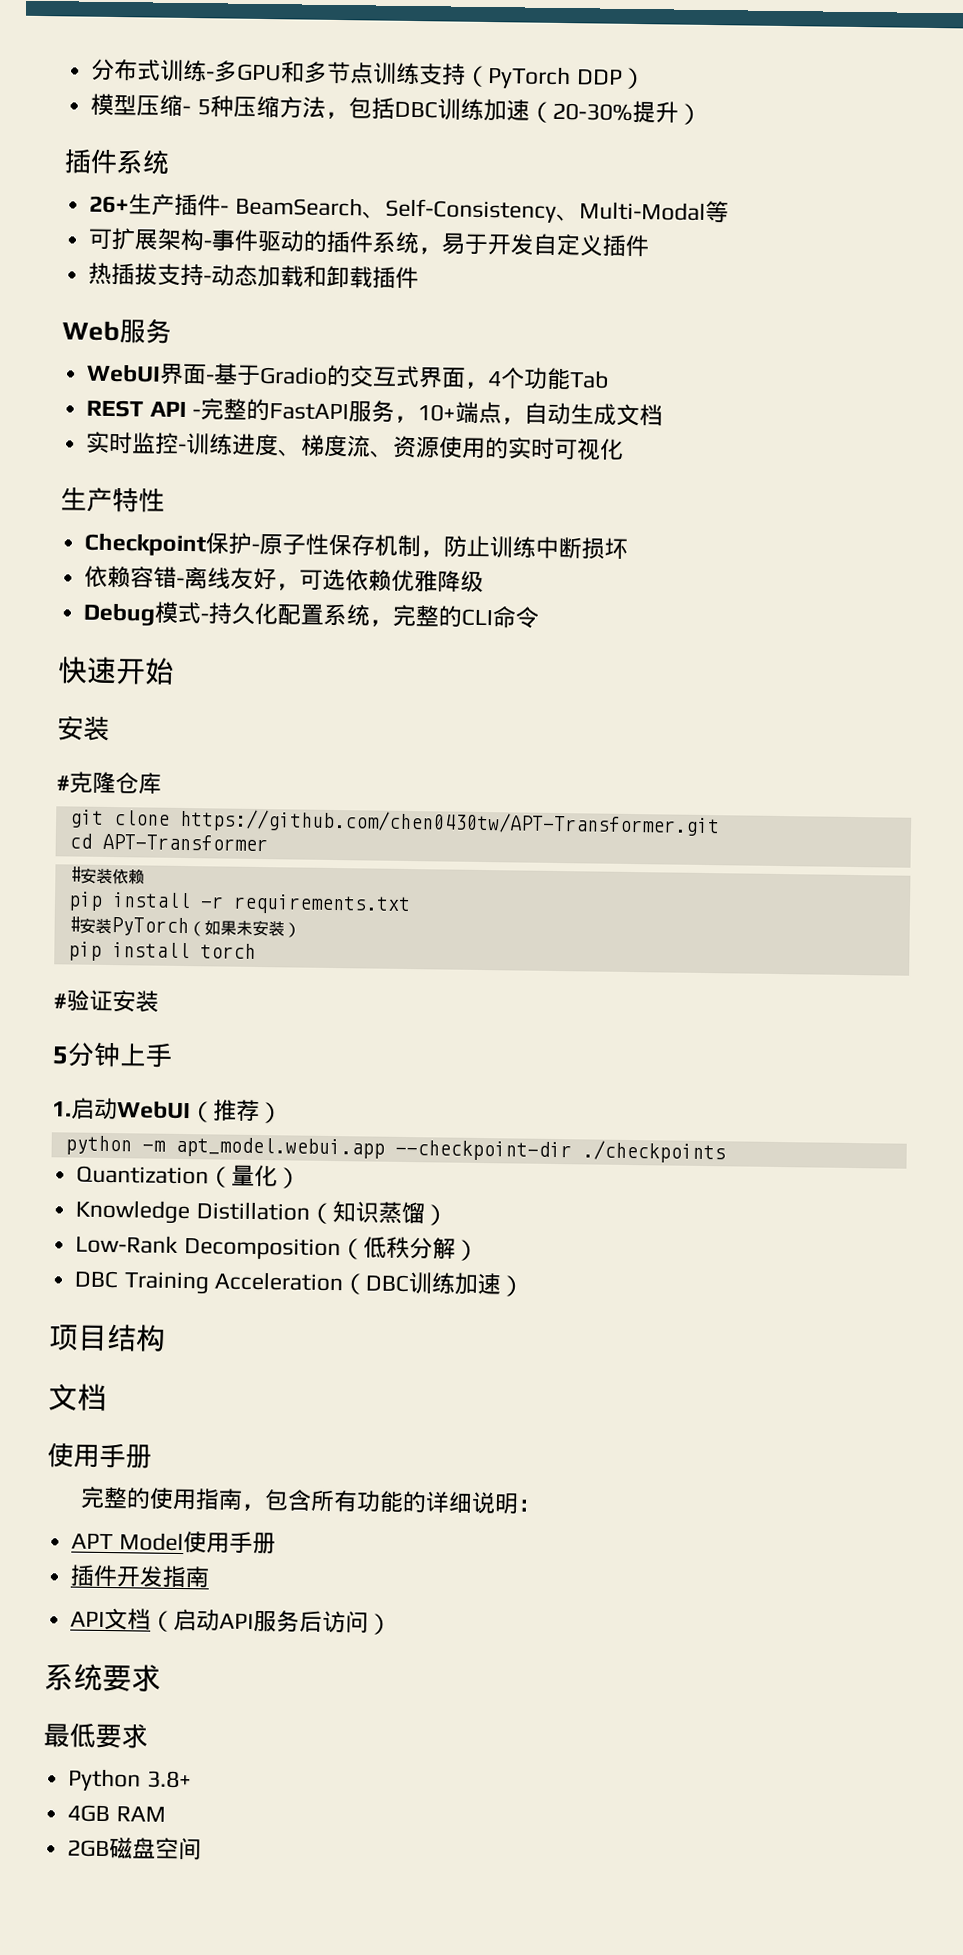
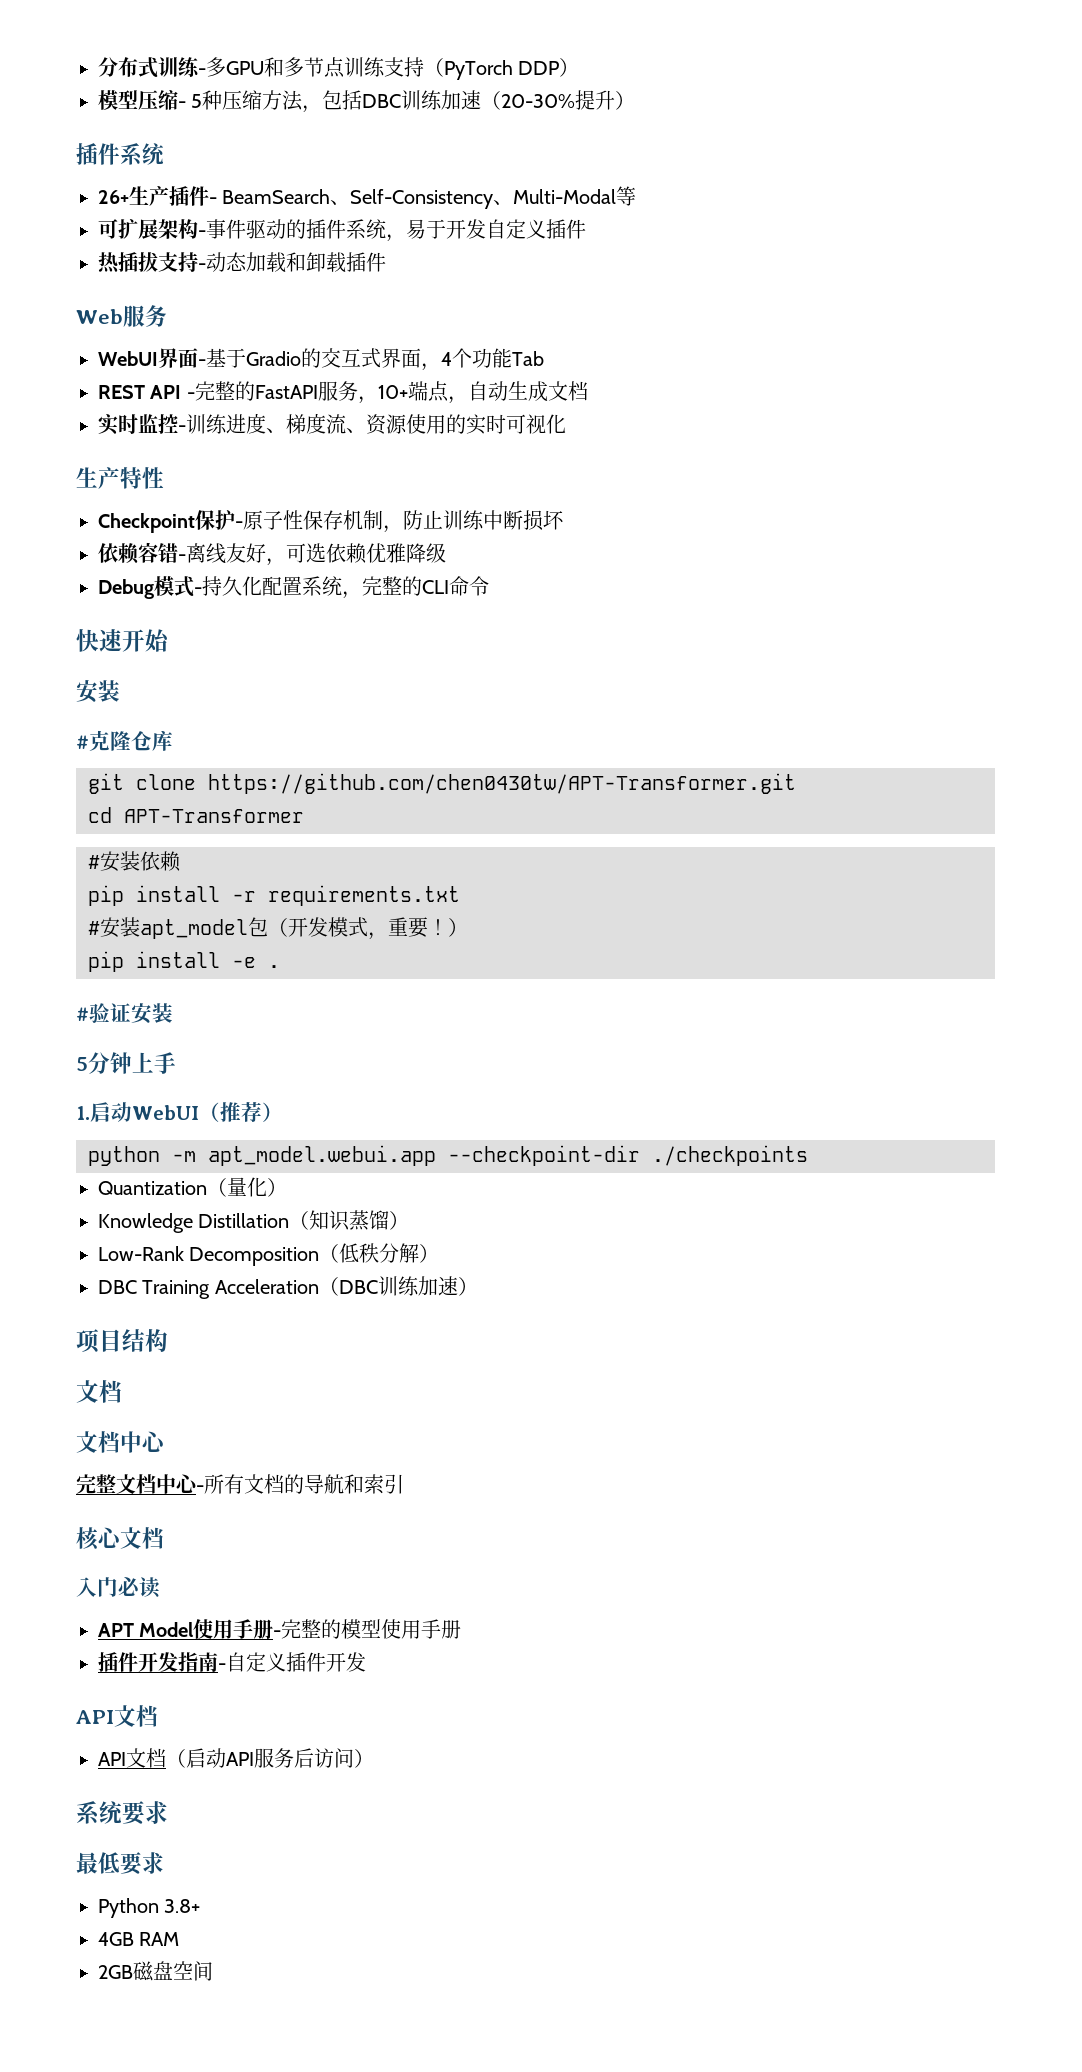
[110,917,285,937] PyTorch（如果未安装 -> [140,917,448,940] apt_model包（开发模式，重要！
[199,943,256,959] torch -> [232,957,280,968] -e .
[47,1442,152,1469] [79,1486,541,1515] [71,1532,184,1552] 使用手册 // 完整的使用指南，包含所有功能的详细说明： // APT Model -> [76,1431,167,1453] [76,1474,404,1494] [76,1527,164,1551] [76,1577,161,1598] [98,1619,382,1639] 文档中心 // 完整文档中心-所有文档的导航和索引 // 核心文档 // 入门必读 // APT Model使用手册-完整的模型
(211, 1577) none -> [218,1652,366,1672] [76,1705,158,1727] -自定义插件开发 // API文档

